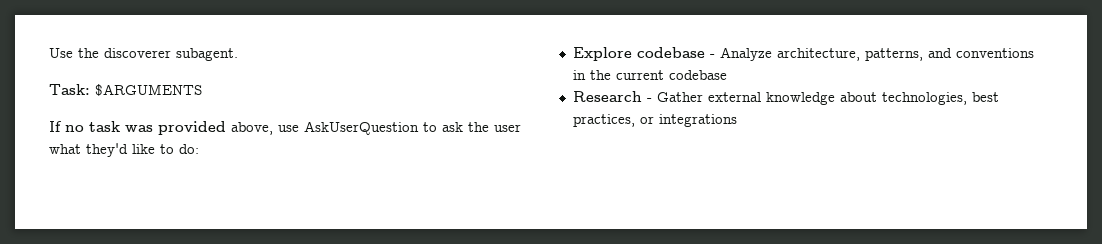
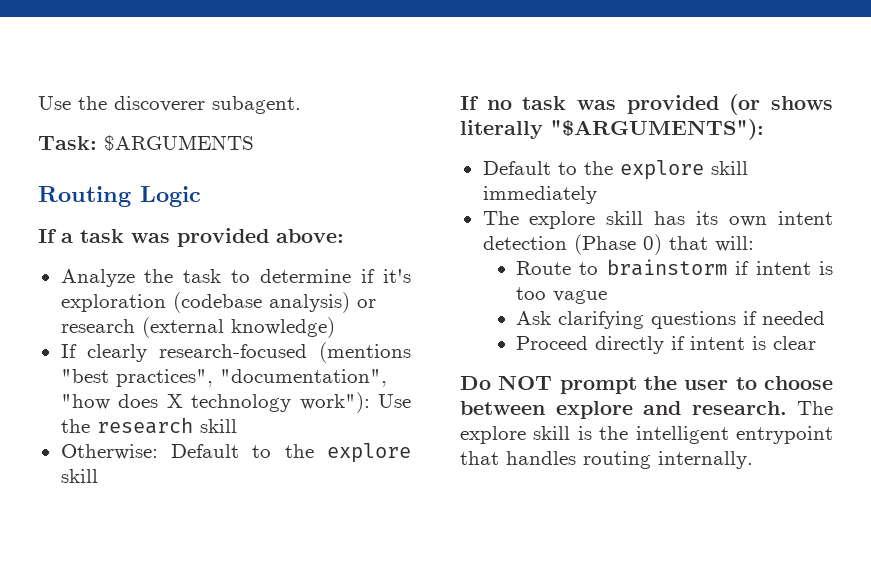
(202, 90) none -> [38,186,201,207] [38,228,344,247] [60,269,411,287] [60,292,376,313] [60,317,335,338] [60,342,411,363] [60,369,387,387] [60,392,411,413] [60,417,237,434] [60,443,411,463] [60,469,98,483] // Routing Logic // If a task was provided above: // Analyze the task to determine if it's exploration (codebase analysis) or research (external knowledge) // If clearly research-focused (mentions "best practices", "documentation", "how does X technology work"): Use the research skill // Otherwise: Default to the explore skill
[231,121,521,135] [49,143,199,157] [572,47,1034,61] [572,70,727,80] [572,91,999,105] [572,114,737,127] above, use AskUserQuestion to ask the user what they'd like to do: // Explore codebase - Analyze architecture, patterns, and conventions in the current codebase // Research - Gather external knowledge about technologies, best practices, or integrations -> [729,94,833,115] [460,119,764,140] [482,160,748,180] [482,186,597,204] [482,211,833,229] [482,234,754,255] [516,259,833,276] [516,287,608,304] [516,311,826,329] [516,336,817,354] [460,375,833,394] [460,401,833,419] [460,426,833,444] [460,451,753,469] (or shows literally "$ARGUMENTS"): // Default to the explore skill immediately // The explore skill has its own intent detection (Phase 0) that will: // Route to brainstorm if intent is too vague // Ask clarifying questions if needed // Proceed directly if intent is clear // Do NOT prompt the user to choose between explore and research. The explore skill is the intelligent entrypoint that handles routing internally.

